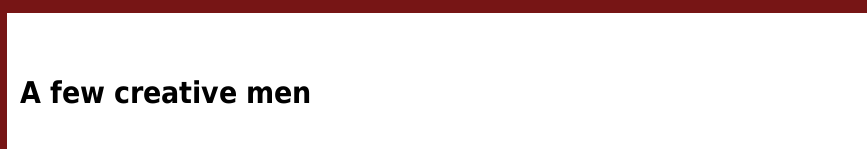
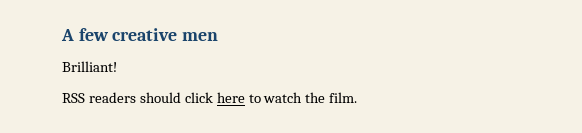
(311, 95) none -> [62,61,117,72] [62,92,358,103] // Brilliant! // RSS readers should click here to watch the film.

